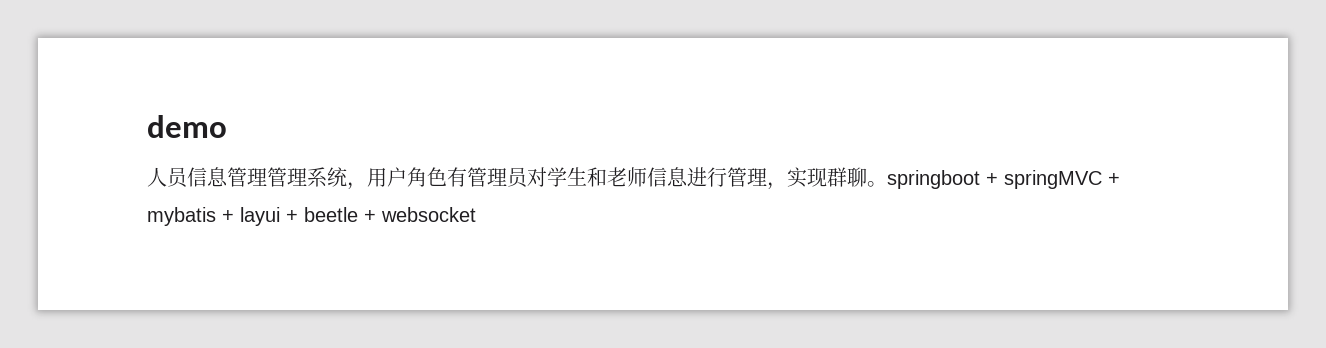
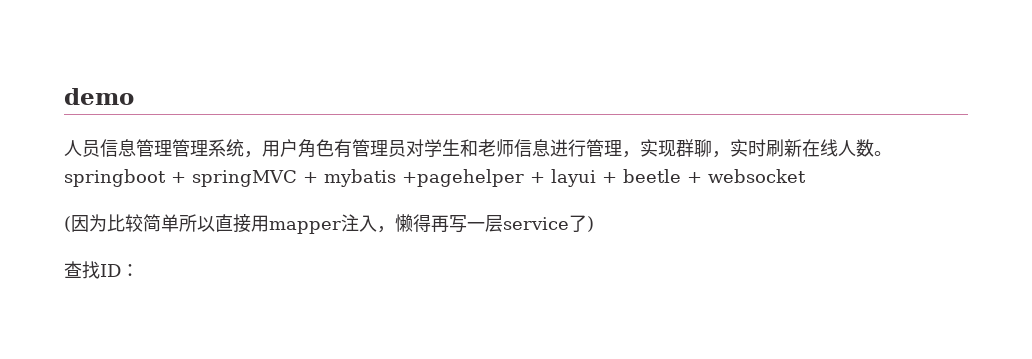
(867, 177) none -> [712,139,874,158] ，实时刷新在线人数
(216, 216) none -> [402,169,524,187] +pagehelper
(476, 214) none -> [64,214,594,234] [64,261,139,279] // (因为比较简单所以直接用mapper注入，懒得再写一层service了) // 查找ID：

